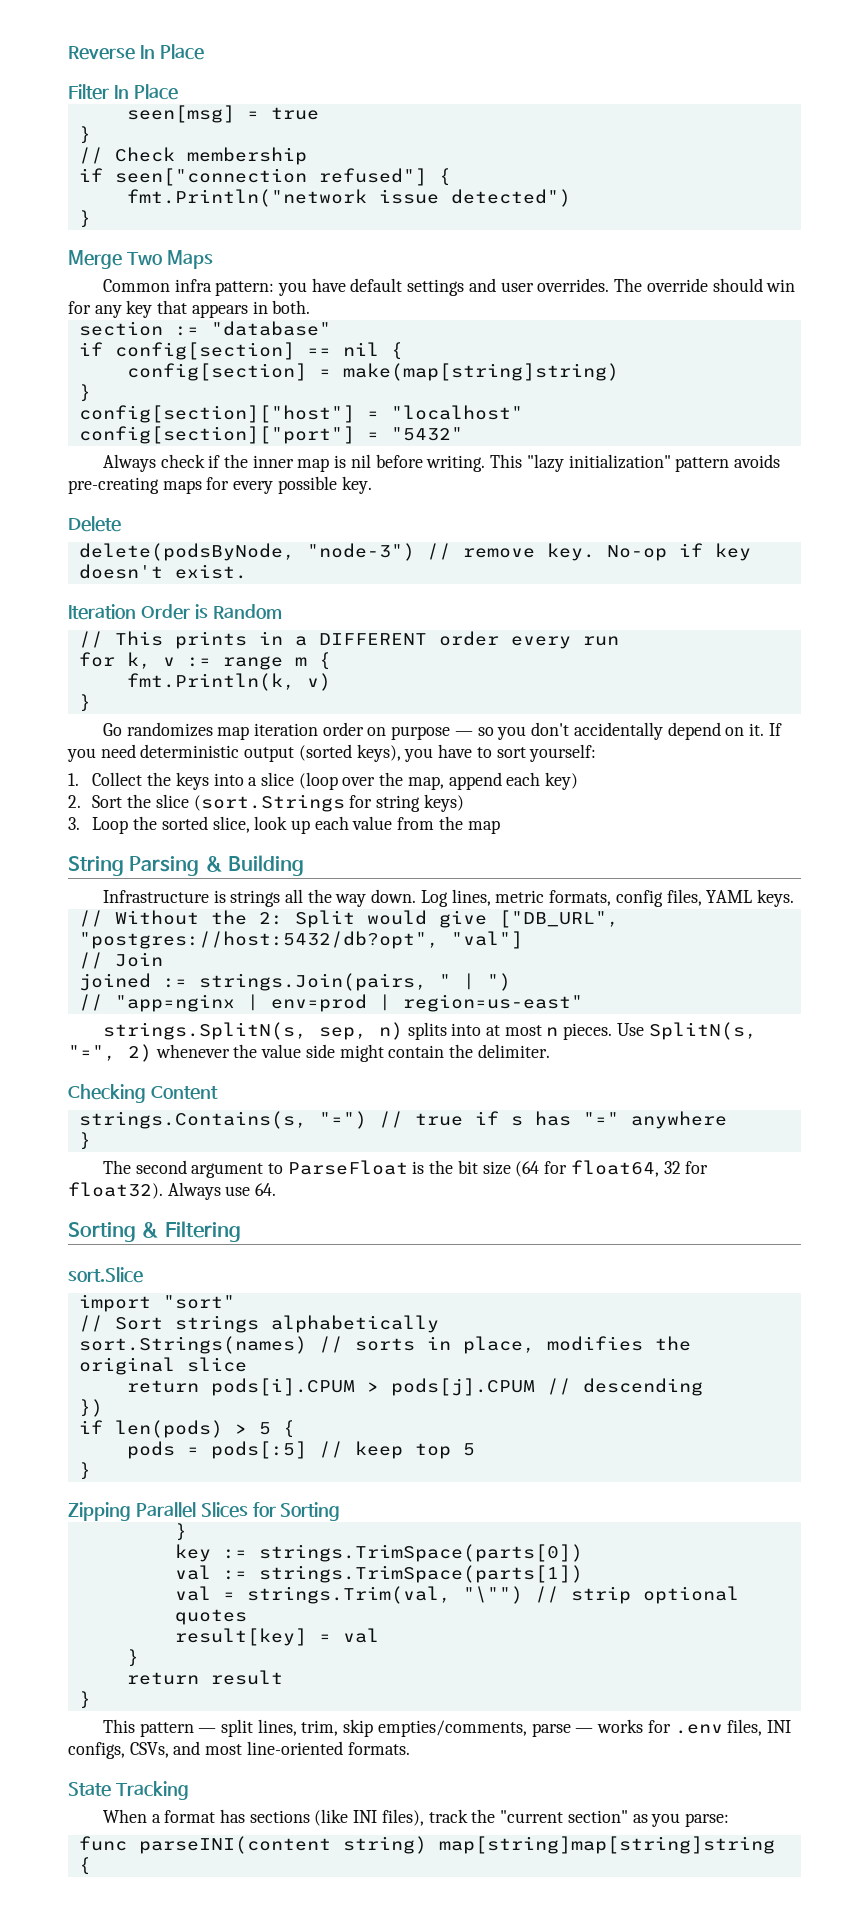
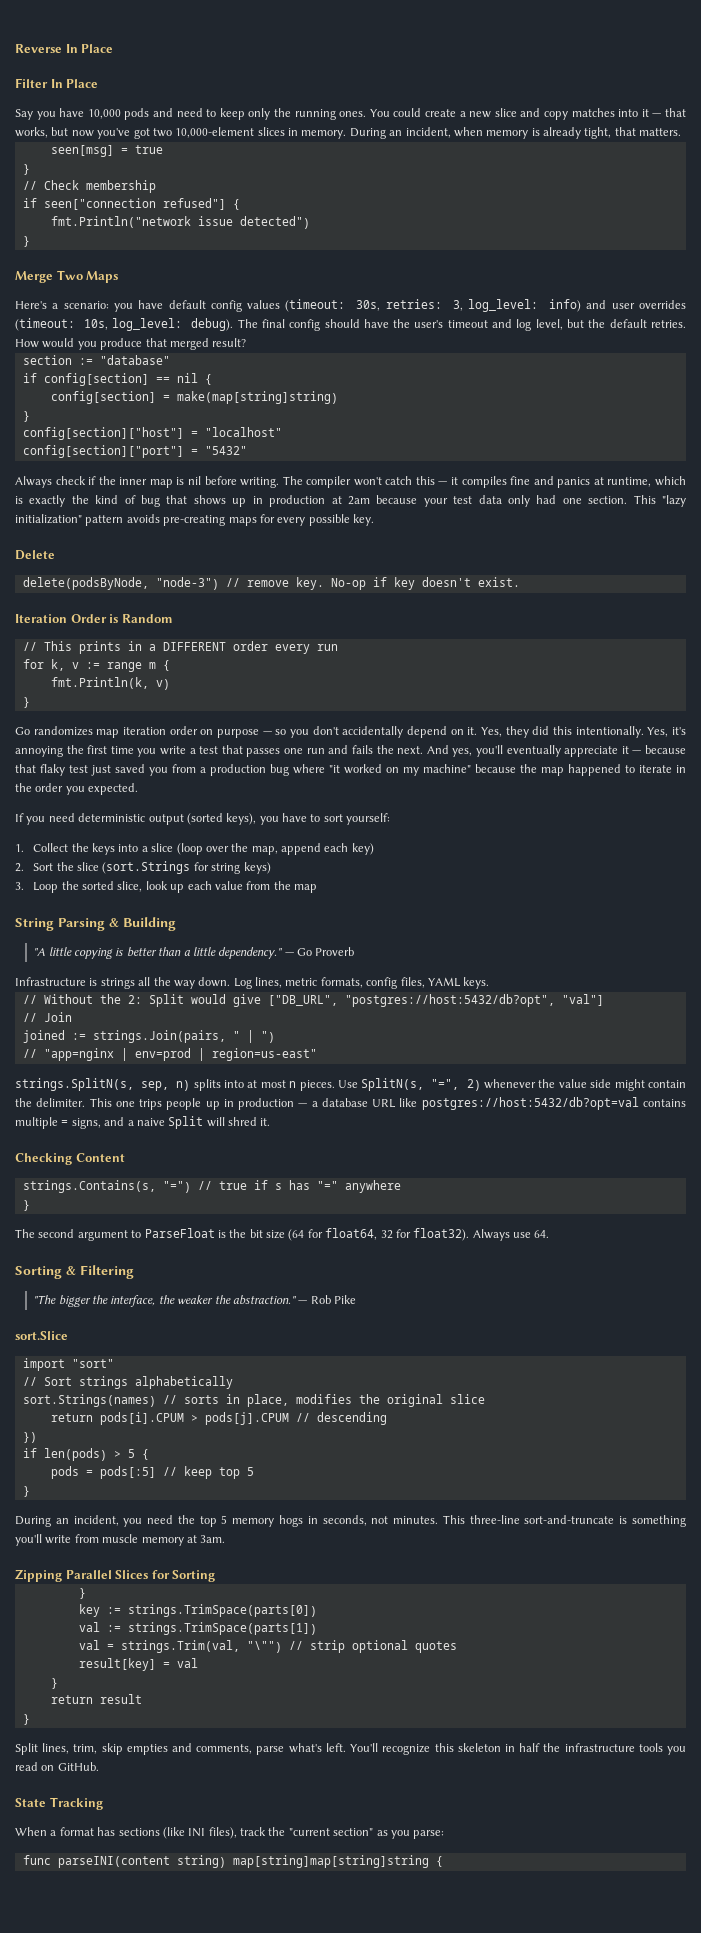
(178, 92) none -> [15,108,687,120] [15,127,682,139] // Say you have 10,000 pods and need to keep only the running ones. You could create a new slice and copy matches into it — that works, but now you've got two 10,000-element slices in memory. During an incident, when memory is already tight, that matters.
[102,278,796,296] [68,300,311,318] Common infra pattern: you have default settings and user overrides. The override should win for any key that appears in both. -> [15,299,687,312] [15,318,686,331] [15,338,247,350] Here's a scenario: you have default config values (timeout: 30s, retries: 3, log_level: info) and user overrides (timeout: 10s, log_level: debug). The final config should have the user's timeout and log level, but the default retries. How would you produce that merged result?
(486, 463) none -> [282,476,687,488] [15,495,628,507] The compiler won't catch this — it compiles fine and panics at runtime, which is exactly the kind of bug that shows up in production at 2am because your test data only had one section.
(764, 729) none -> [481,726,686,738] [15,745,686,757] [15,764,686,776] [15,783,139,795] Yes, they did this intentionally. Yes, it's annoying the first time you write a test that passes one run and fails the next. And yes, you'll eventually appreciate it — because that flaky test just saved you from a production bug where "it worked on my machine" because the map happened to iterate in the order you expected. //
(304, 865) none -> [33,947,355,959] // "A little copying is better than a little dependency." — Go Proverb
(550, 1051) none -> [89,1097,686,1110] [15,1116,271,1129] This one trips people up in production — a database URL like postgres://host:5432/db?opt=val contains multiple = signs, and a naive Split will shred it.
(241, 1231) none -> [33,1295,357,1307] // "The bigger the interface, the weaker the abstraction." — Rob Pike
(91, 1471) none -> [15,1515,686,1527] [15,1534,226,1546] // During an incident, you need the top 5 memory hogs in seconds, not minutes. This three-line sort-and-truncate is something you'll write from muscle memory at 3am.
[102,1719,791,1737] [68,1741,410,1759] This pattern — split lines, trim, skip empties/comments, parse — works for .env files, INI configs, CSVs, and most line-oriented formats. -> [15,1743,687,1755] [15,1762,99,1771] Split lines, trim, skip empties and comments, parse what's left. You'll recognize this skeleton in half the infrastructure tools you read on GitHub.

